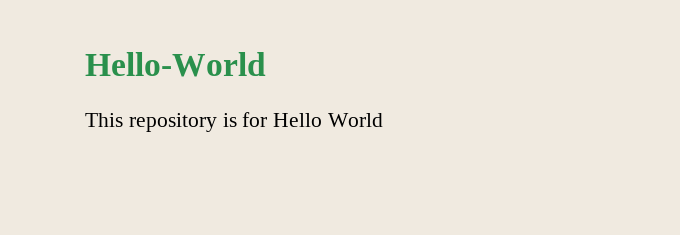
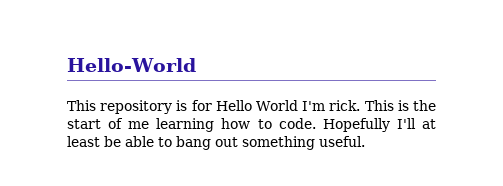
(384, 120) none -> [302,100,437,111] [67,118,436,132] [67,136,365,150] I'm rick. This is the start of me learning how to code. Hopefully I'll at least be able to bang out something useful.

